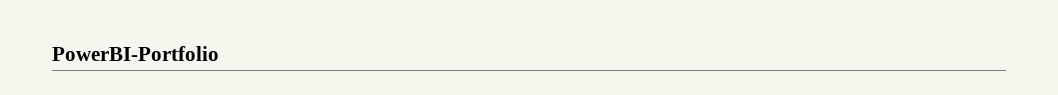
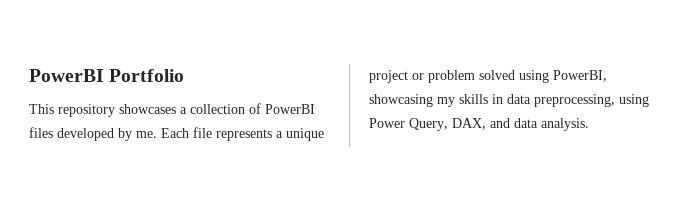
[52,46,219,61] PowerBI-Portfolio -> [29,69,185,82] [29,103,315,117] [29,127,324,141] [369,70,607,83] [369,94,649,107] [369,118,589,131] PowerBI Portfolio // This repository showcases a collection of PowerBI files developed by me. Each file represents a unique project or problem solved using PowerBI, showcasing my skills in data preprocessing, using Power Query, DAX, and data analysis.

